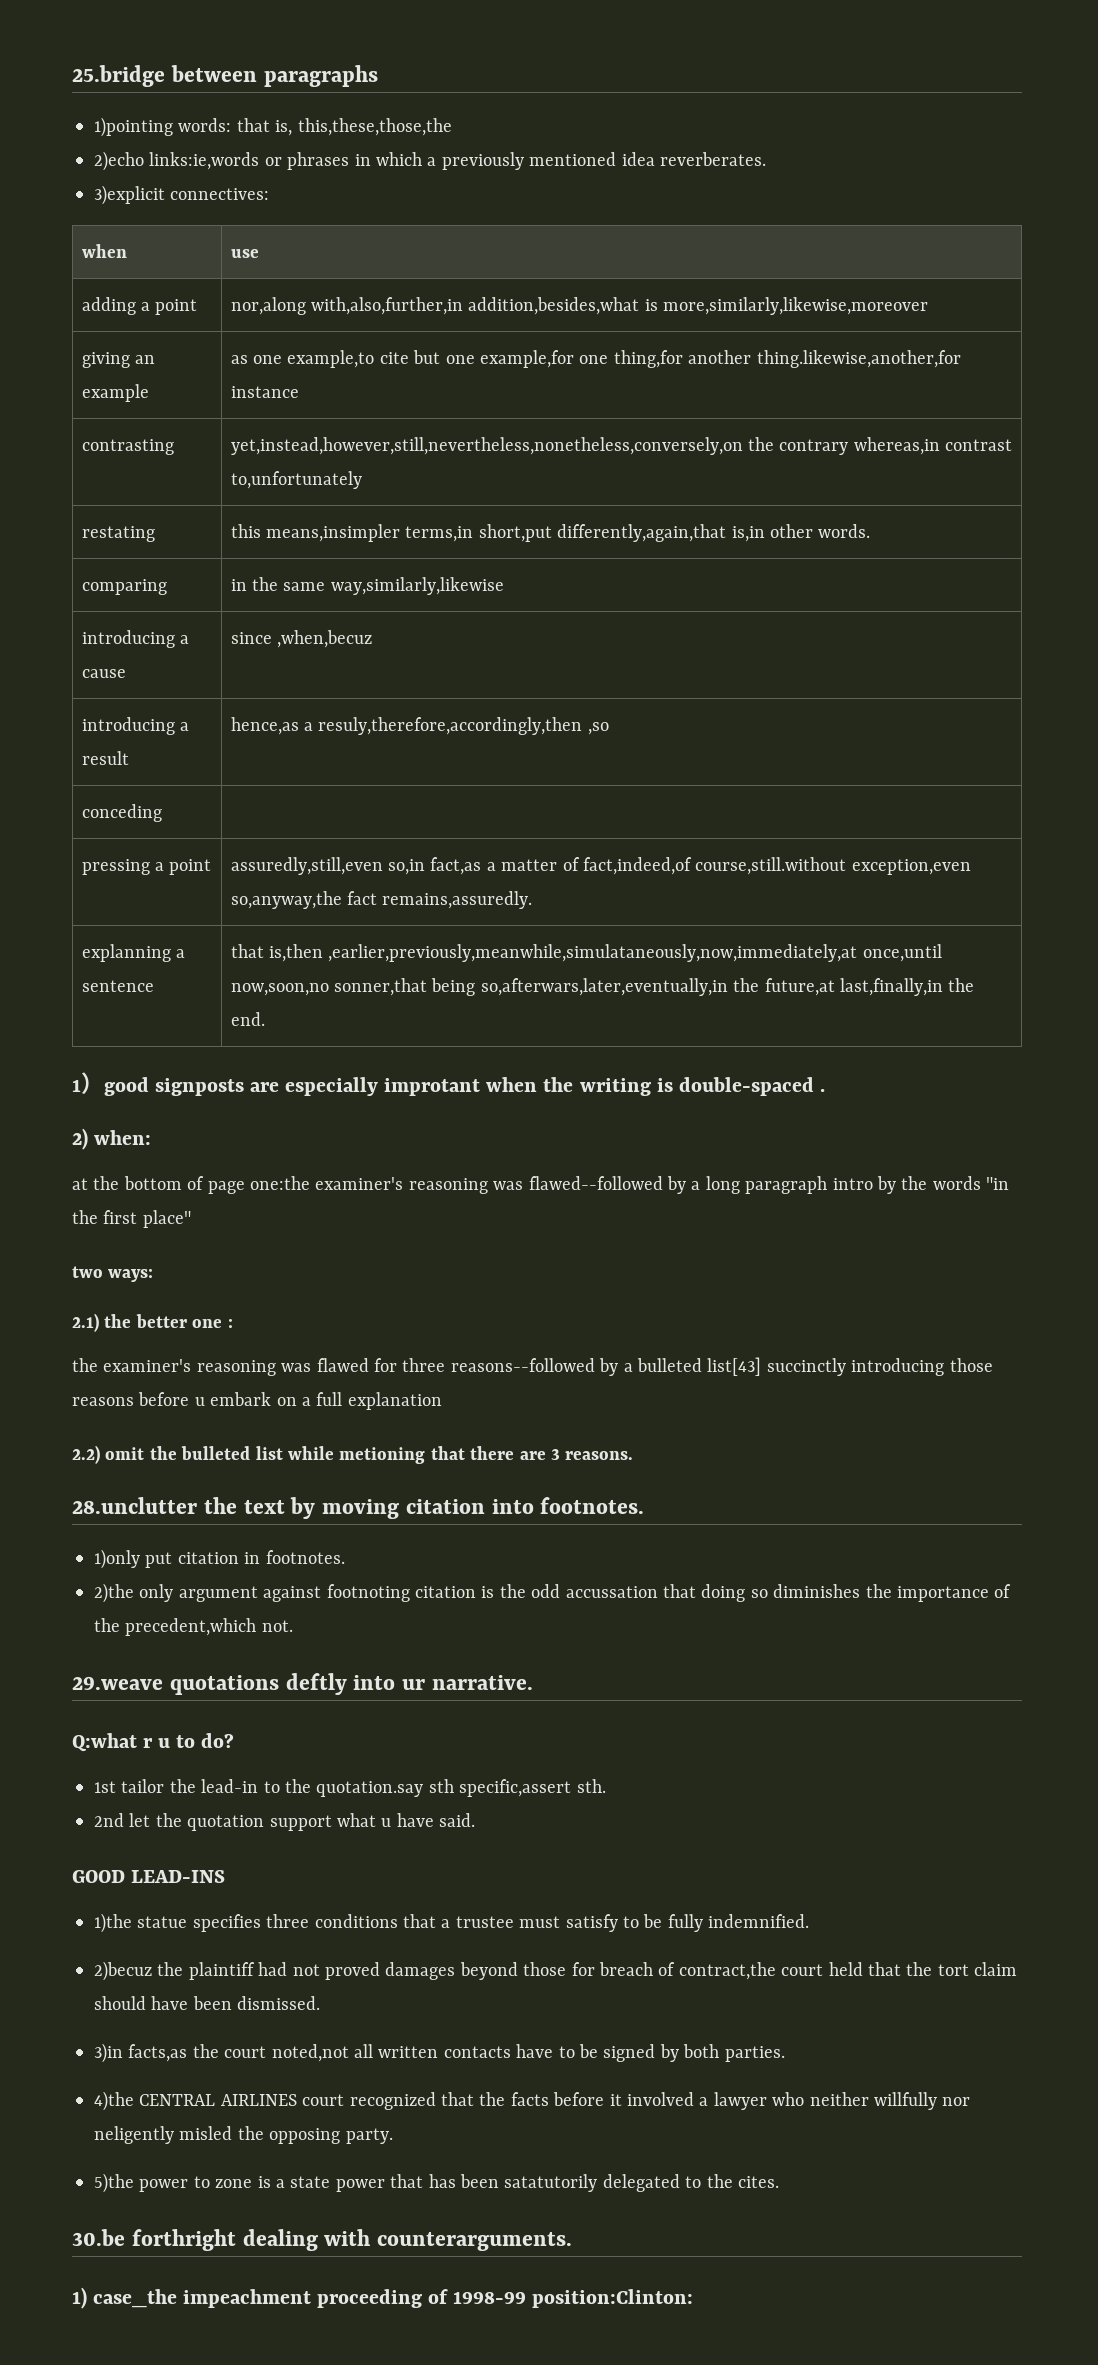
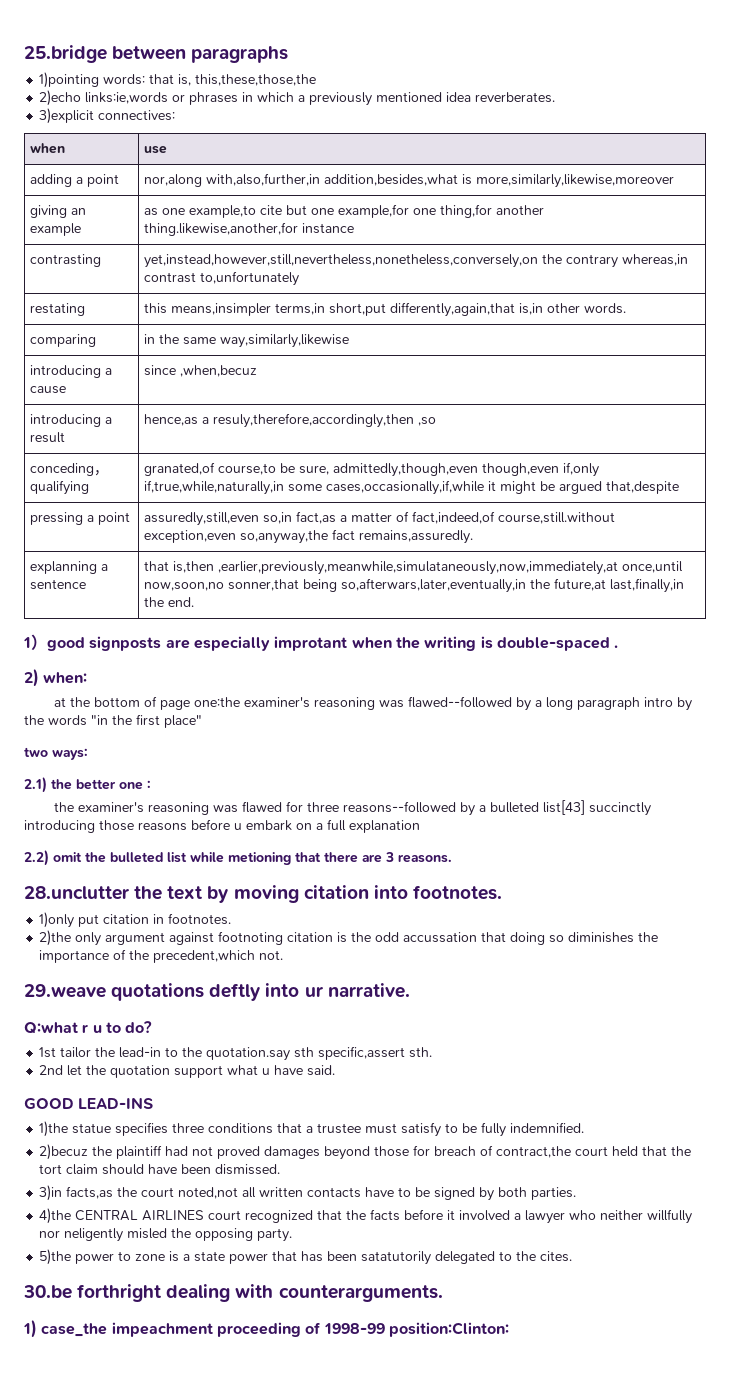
(162, 813) | -> [93,470,108,476] [29,480,89,495] [143,462,599,477] [143,480,679,495] ，qualifying | granated,of course,to be sure, admittedly,though,even though,even if,only if,true,while,naturally,in some cases,occasionally,if,while it might be argued that,despite

